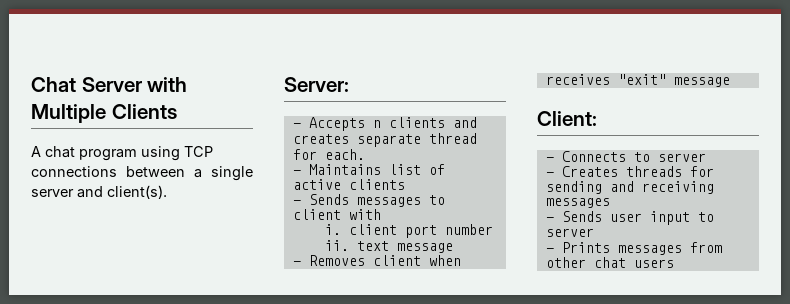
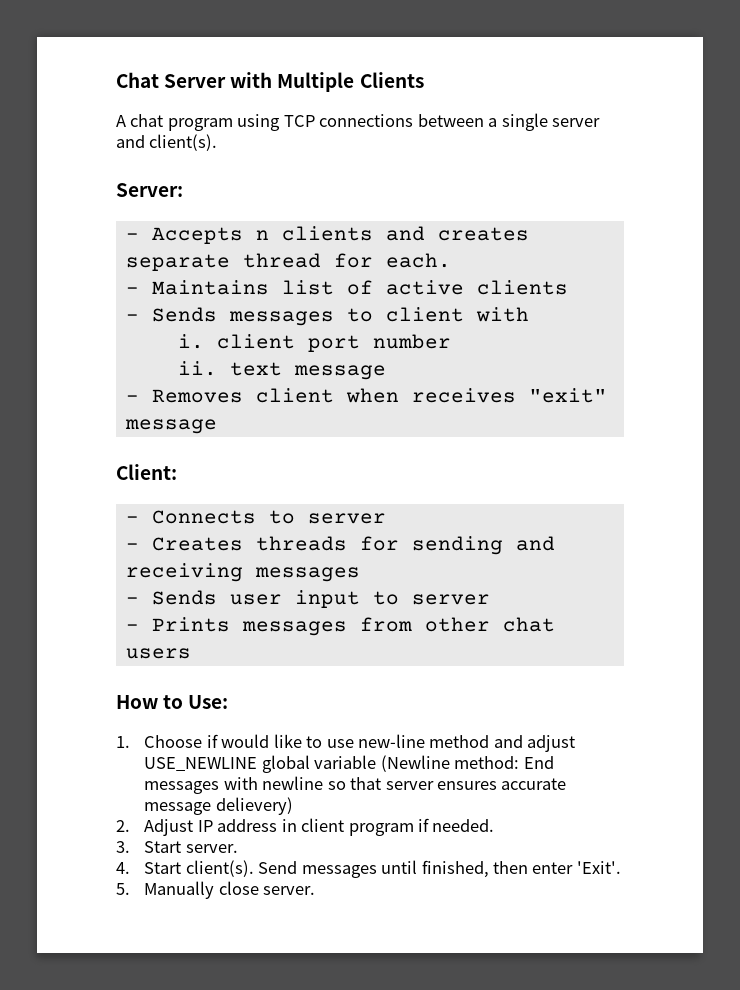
(674, 263) none -> [116,695,229,709] [116,734,576,752] [144,755,554,773] [144,776,567,794] [144,797,293,815] [116,818,495,836] [116,841,238,853] [116,860,621,878] [116,881,316,899] // How to Use: // 1. Choose if would like to use new-line method and adjust USE_NEWLINE global variable (Newline method: End messages with newline so that server ensures accurate message delievery) // 2. Adjust IP address in client program if needed. // 3. Start server. // 4. Start client(s). Send messages until finished, then enter 'Exit'. // 5. Manually close server.

